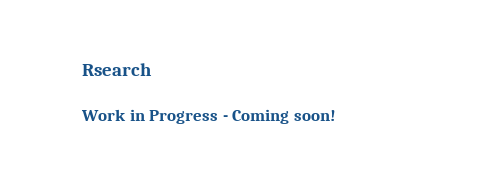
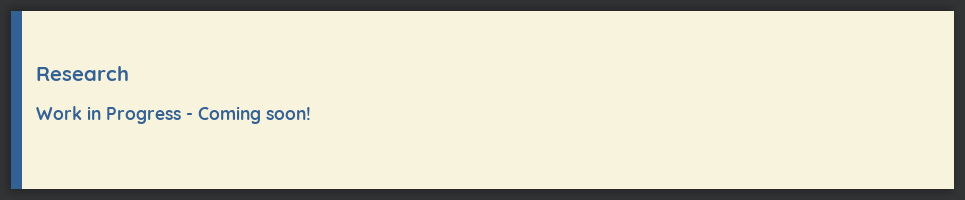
[82,63,152,76] Rsearch -> [36,66,129,81] Research

